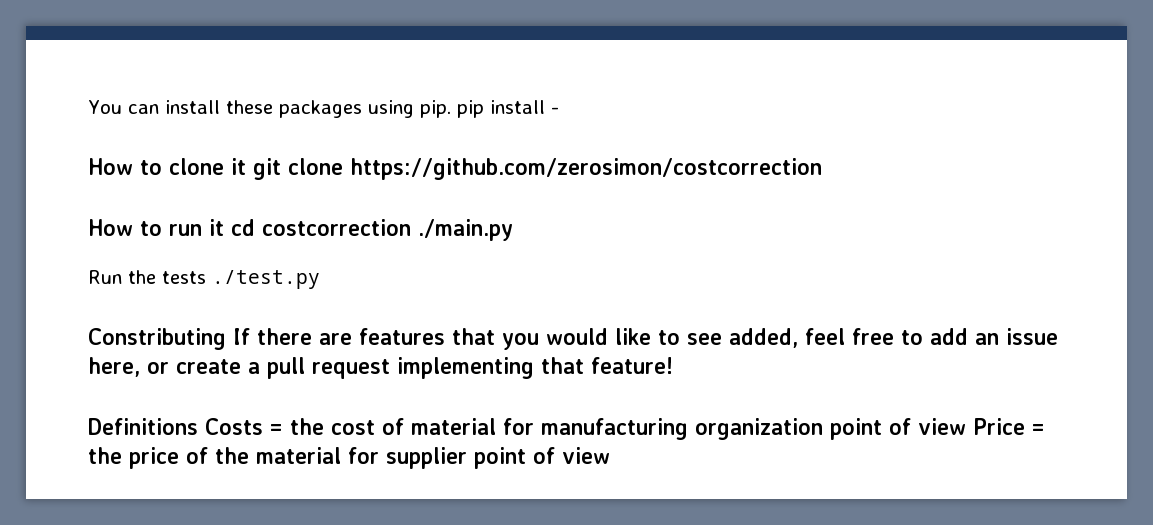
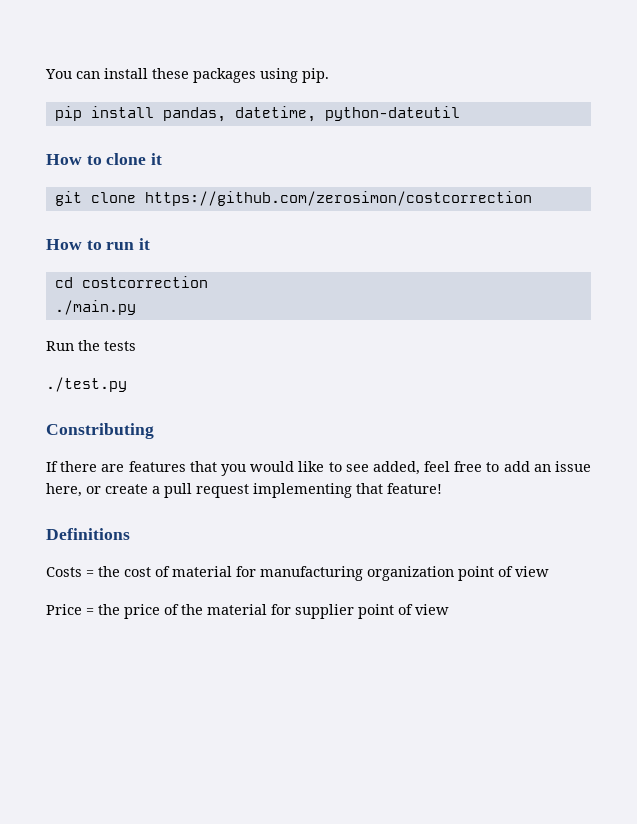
(451, 109) none -> (329, 75) //
[550,107,559,114] - -> [162,106,460,122] pandas, datetime, python-dateutil
(246, 166) none -> (163, 159) //
(224, 227) none -> (151, 244) //
(411, 227) none -> (208, 282) //
(206, 277) none -> (136, 346) //
(226, 339) none -> (154, 431) //
(198, 426) none -> (130, 534) //
(966, 426) none -> (549, 571) //

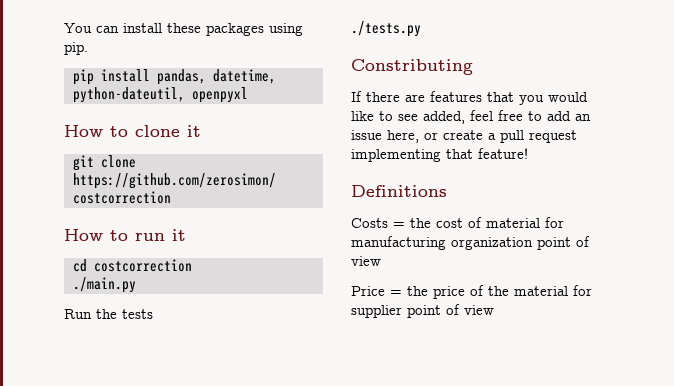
[324,106,460,121] python-dateutil -> [73,87,248,103] python-dateutil, openpyxl
[46,377,127,392] ./test.py -> [351,21,421,37] ./tests.py

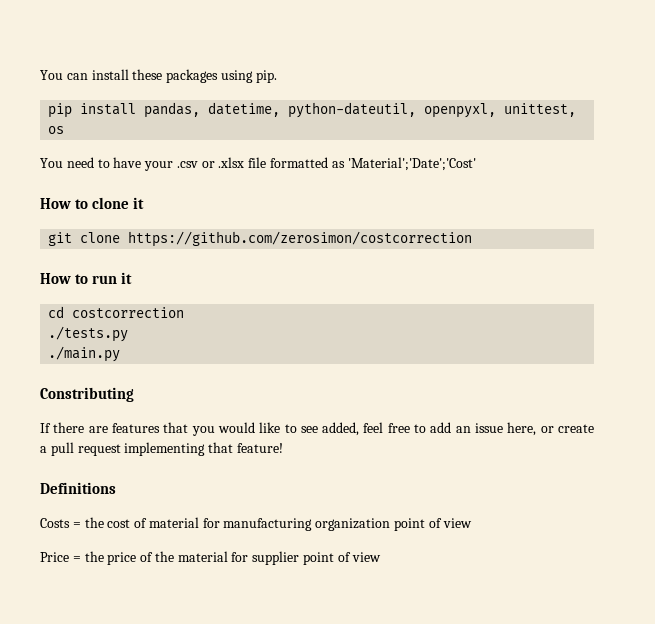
[192,87,248,103] openpyxl -> [424,103,577,118] [48,126,65,134] [40,157,476,171] openpyxl, unittest, os // You need to have your .csv or .xlsx file formatted as 'Material';'Date';'Cost'
(192, 265) none -> [48,326,129,342] // ./tests.py
[64,309,153,319] [351,21,421,37] // Run the tests // ./tests.py -> (121, 354) none

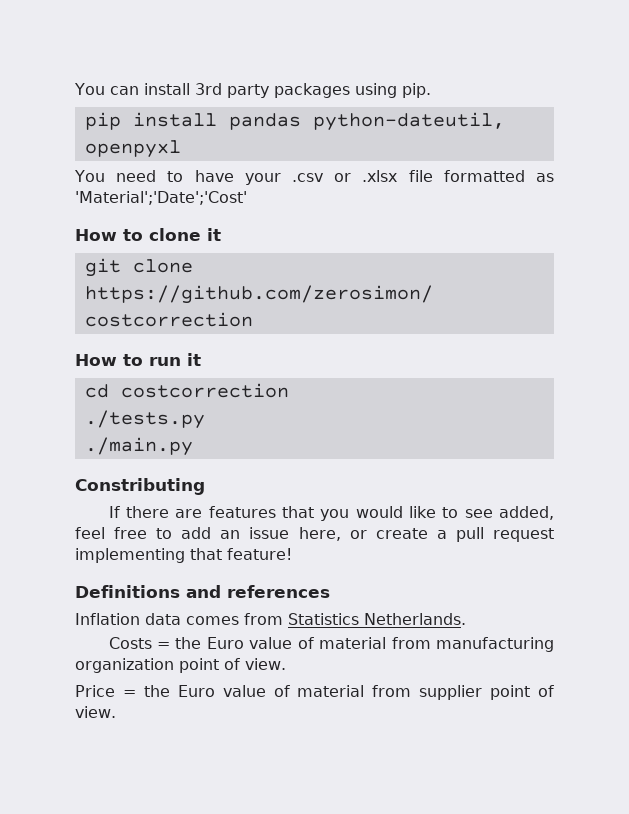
[132,69,163,80] these -> [194,83,269,98] 3rd party
[144,102,577,118] [48,126,65,134] pandas, datetime, python-dateutil, openpyxl, unittest, os -> [228,112,505,131] [84,140,181,158] pandas python-dateutil, openpyxl
(116, 488) none -> [186,585,330,598] [75,613,466,625] and references // Inflation data comes from Statistics Netherlands.
[107,517,220,528] cost of material for -> [206,637,431,649] Euro value of material from
[442,518,472,528] view -> [245,658,286,670] view.
[107,551,249,565] price of the material for -> [177,685,412,697] Euro value of material from
[351,552,381,562] view -> [75,706,116,718] view.

